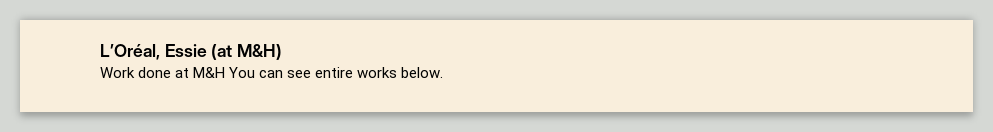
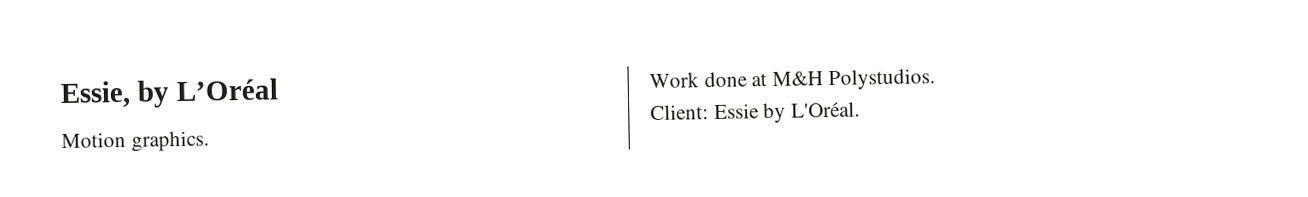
[100,44,283,60] L’Oréal, Essie (at M&H) -> [60,78,278,109] [61,130,209,152] Essie, by L’Oréal // Motion graphics.
[229,67,444,78] You can see entire works below. -> [827,68,935,91] [650,101,861,124] Polystudios. // Client: Essie by L'Oréal.

